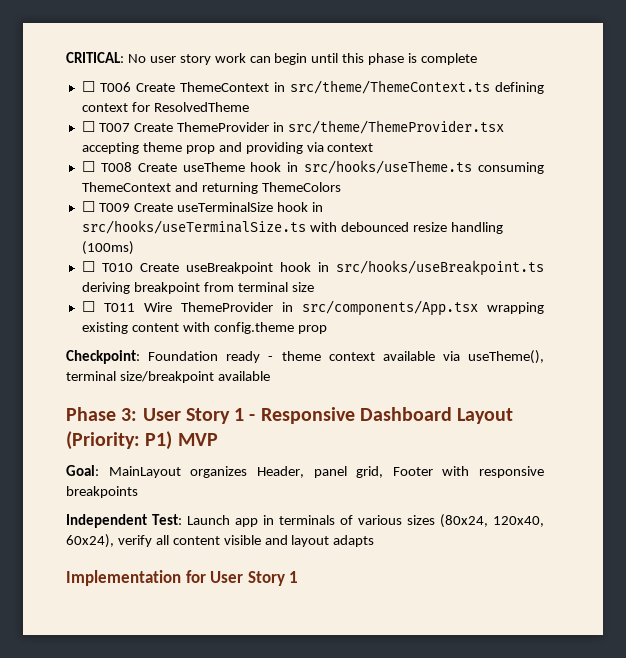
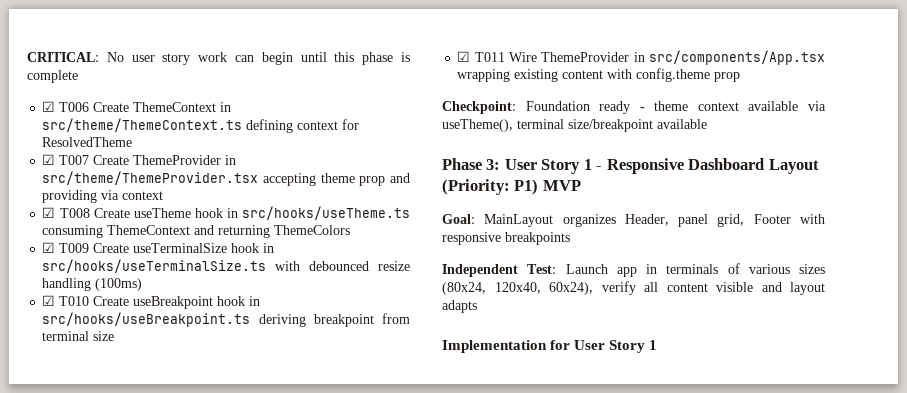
[81,81,95,92] ☐ -> [42,101,56,112] ☑
[81,121,95,132] ☐ -> [42,154,56,165] ☑
[81,161,95,172] ☐ -> [42,207,56,218] ☑
[81,201,95,212] ☐ -> [42,242,56,253] ☑
[81,261,95,272] ☐ -> [42,295,56,306] ☑
[81,301,95,312] ☐ -> [457,51,471,62] ☑

